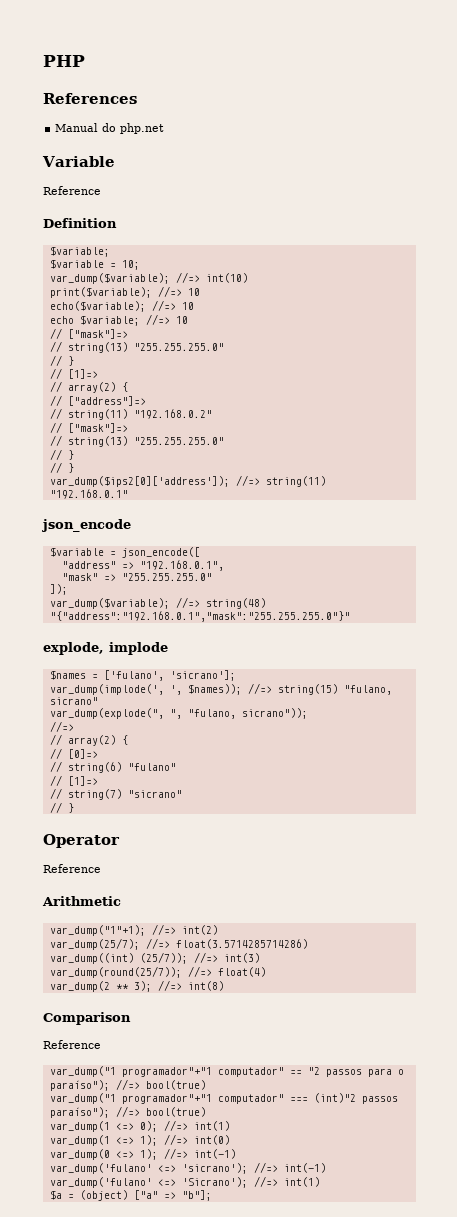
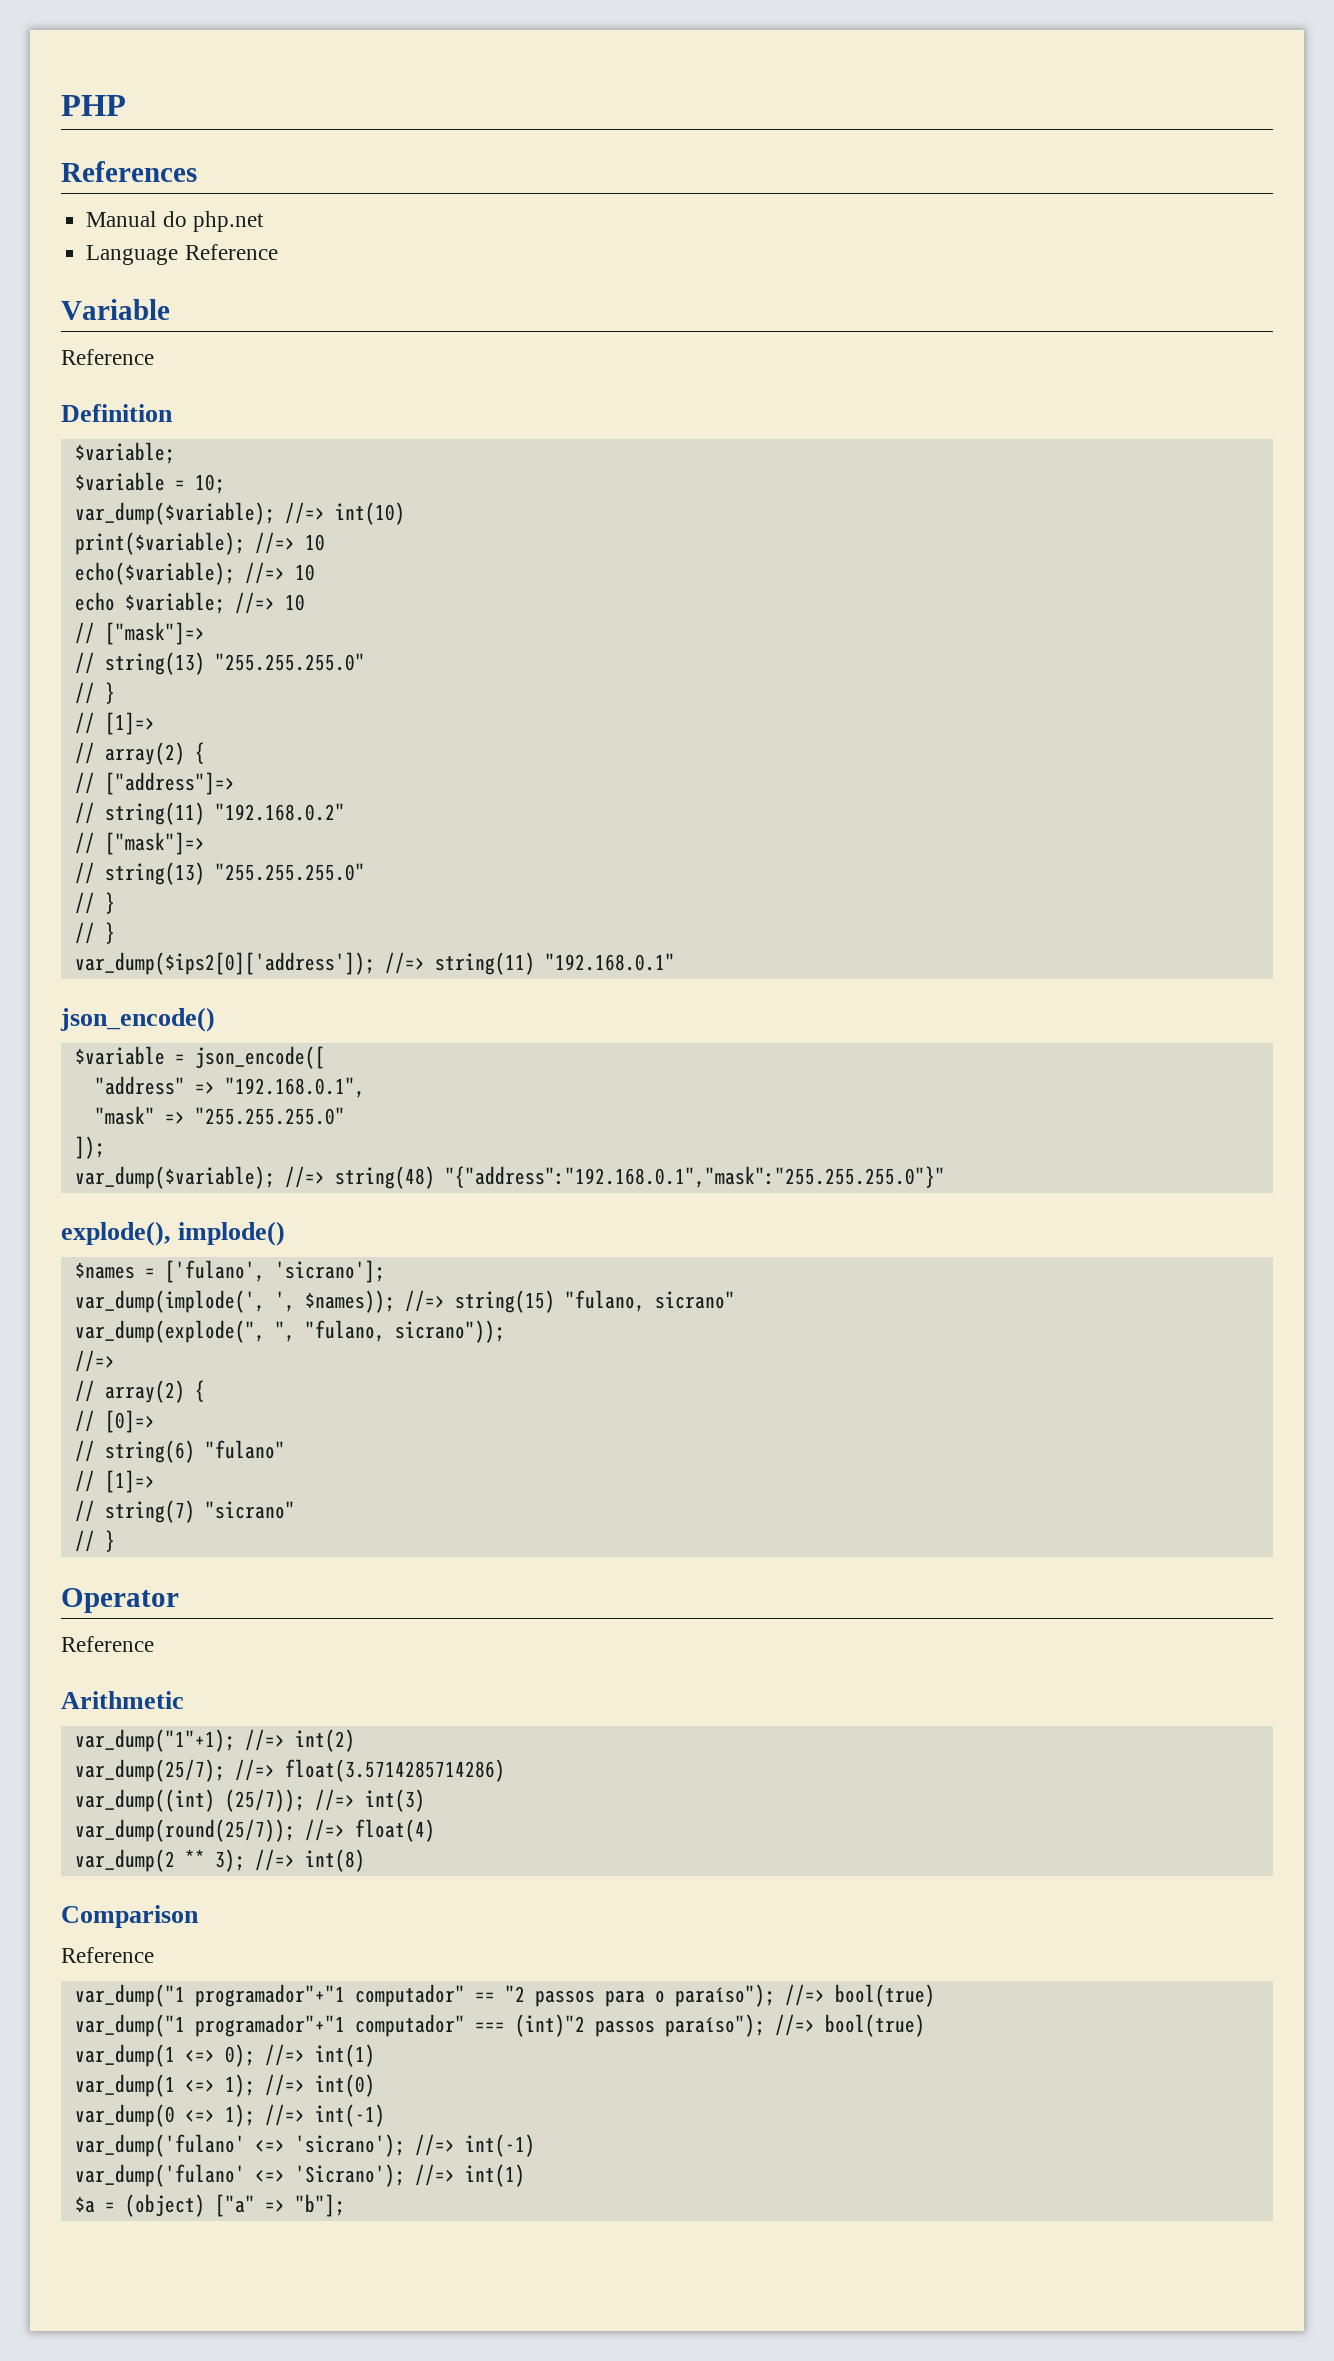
(165, 128) none -> [86,244,278,265] // Language Reference
[42,519,131,532] json_encode -> [60,1007,215,1032] json_encode()
[43,642,168,655] explode, implode -> [61,1221,286,1246] explode(), implode()

